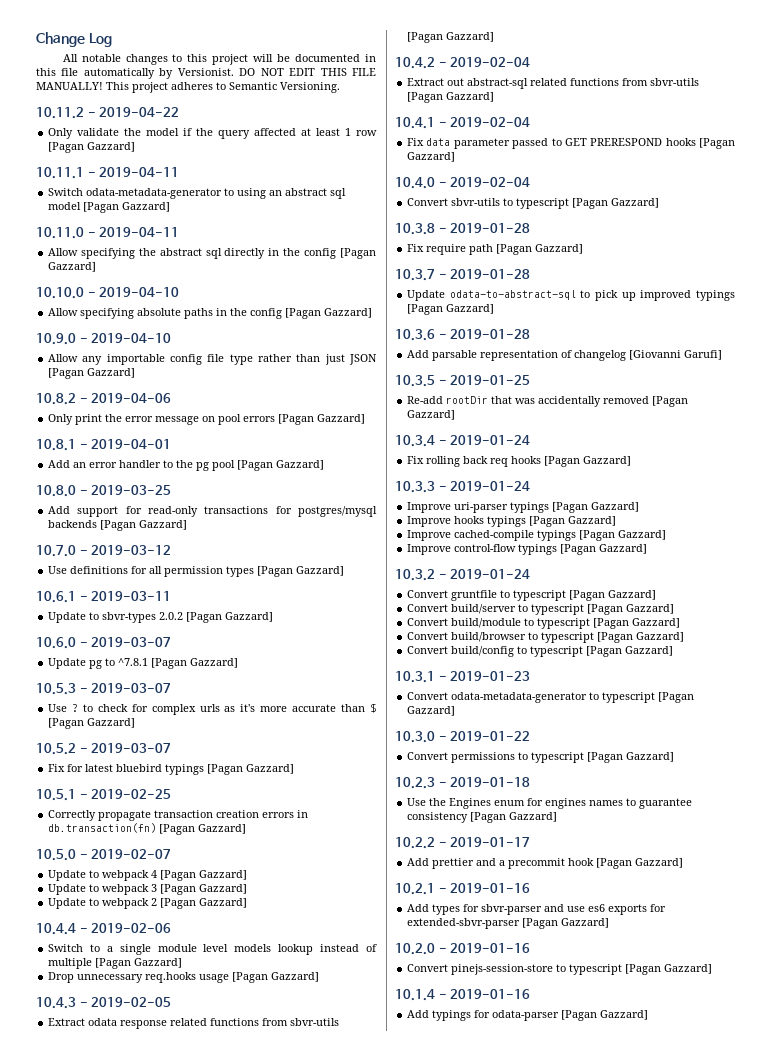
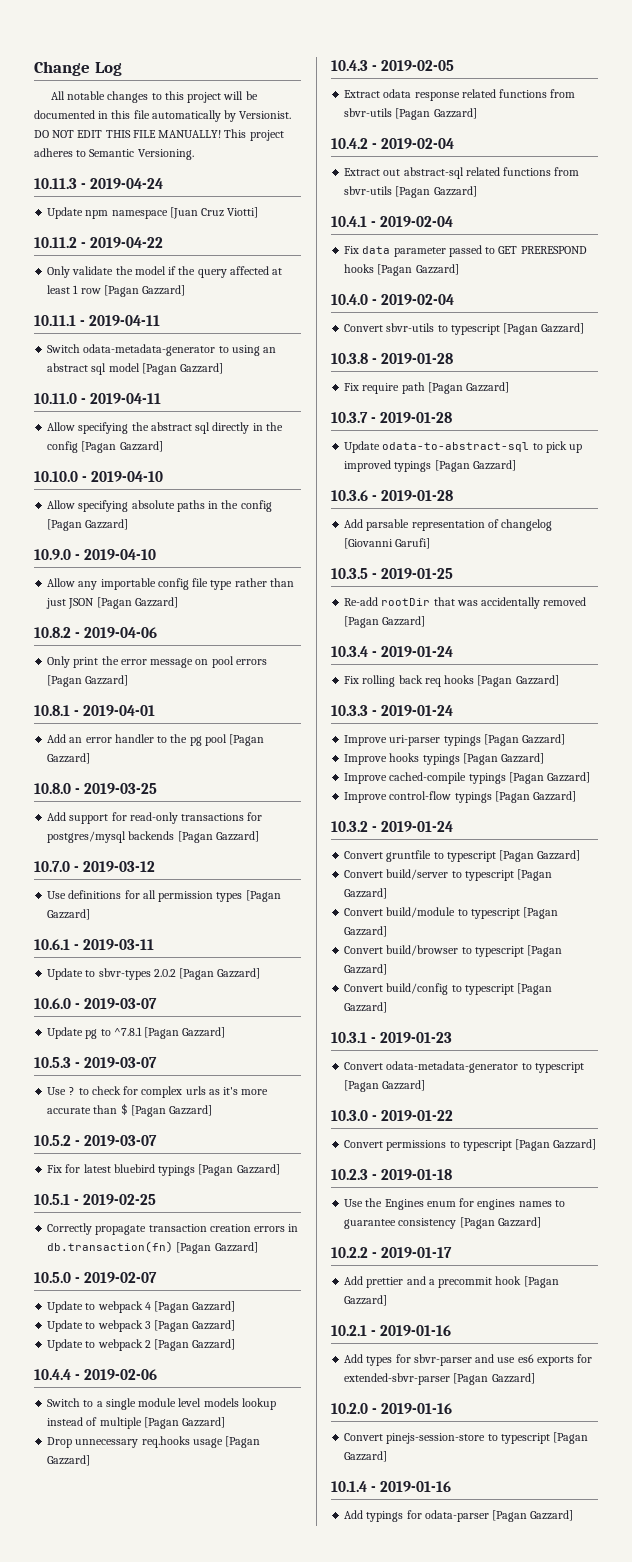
(340, 87) none -> [34,178,164,189] [47,207,259,219] // 10.11.3 - 2019-04-24 // Update npm namespace [Juan Cruz Viotti]

